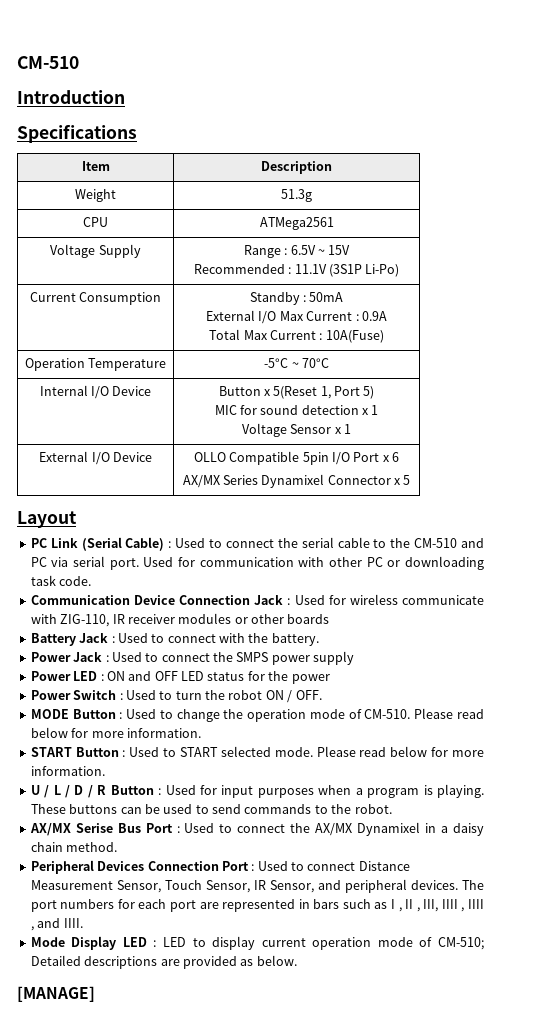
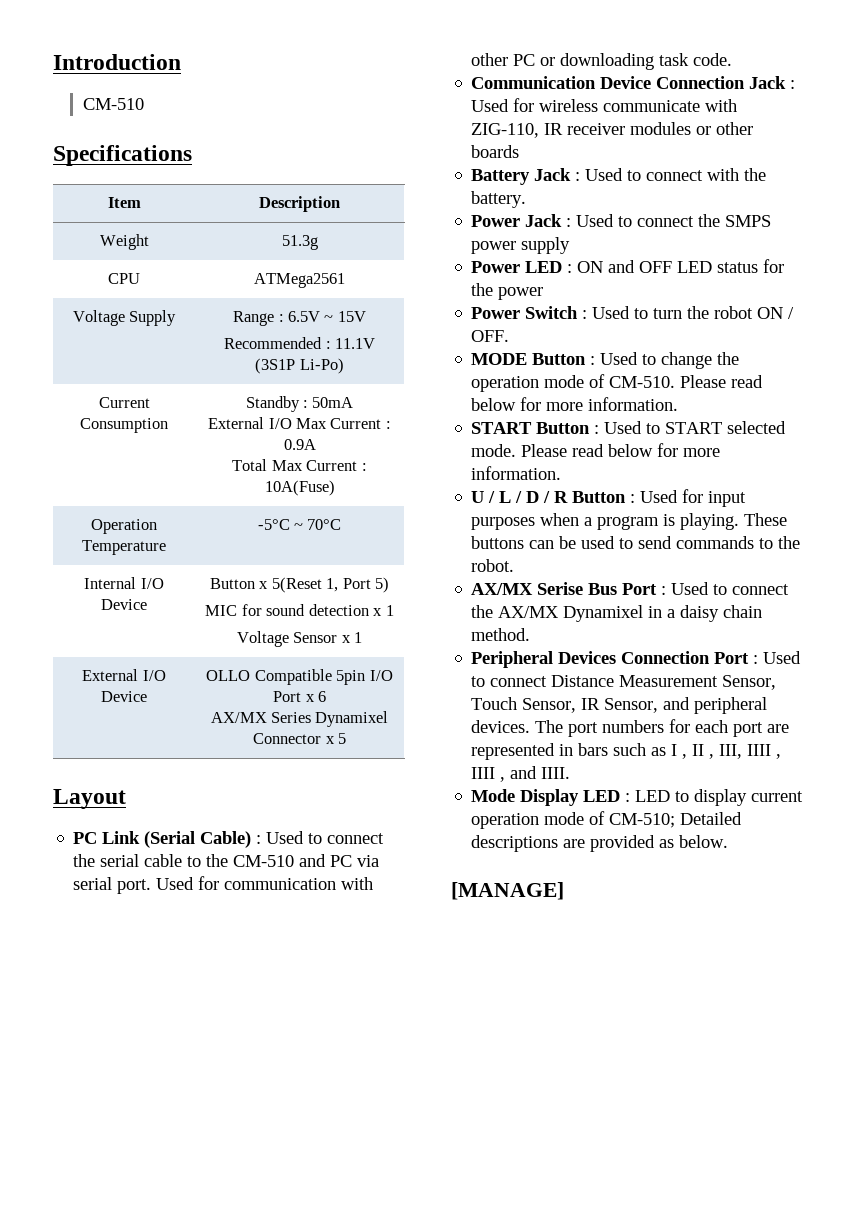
[17,56,79,69] [17,90,125,104] CM-510 // Introduction -> [53,54,181,70] [83,98,145,110] Introduction // CM-510

